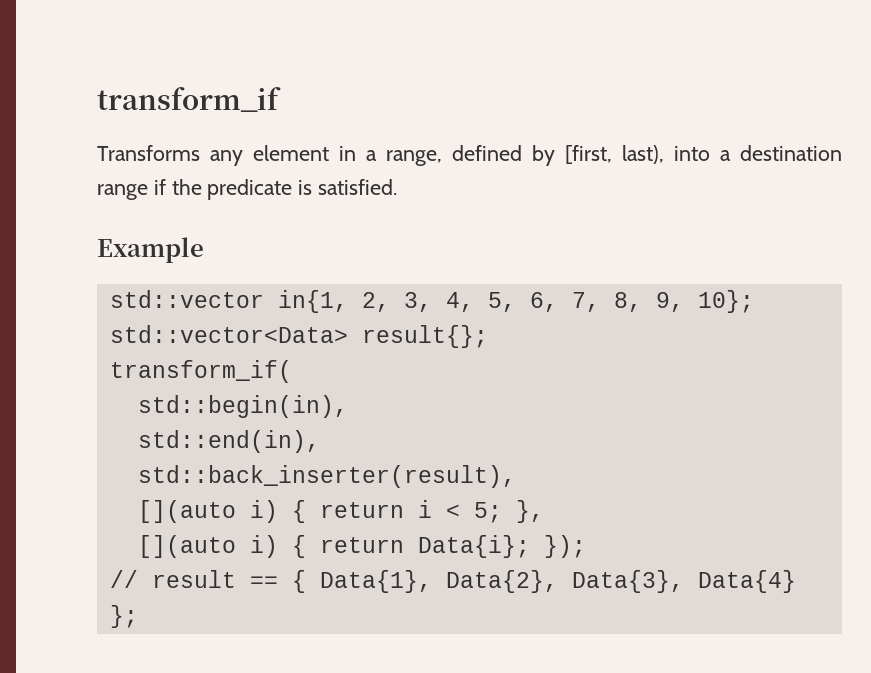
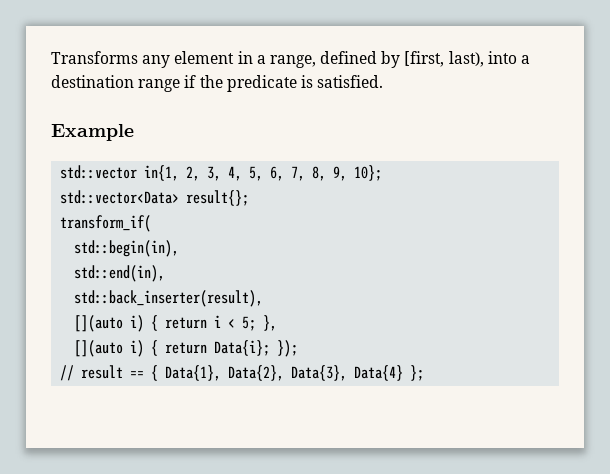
[97,87,281,112] transform_if // -> (51, 57) none

